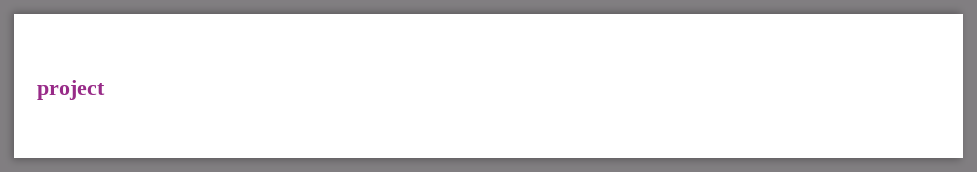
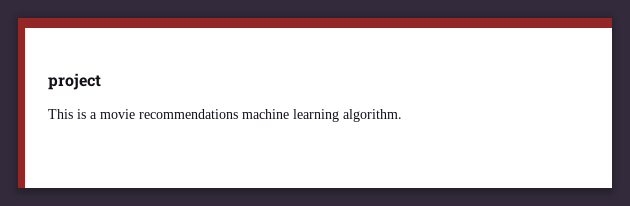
(105, 90) none -> [48,109,402,122] // This is a movie recommendations machine learning algorithm.

